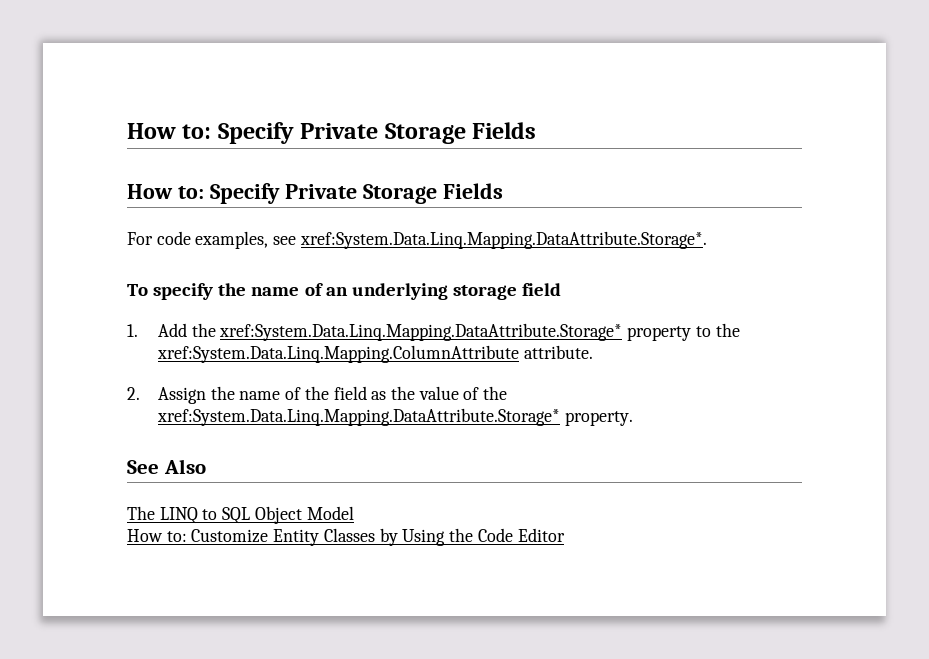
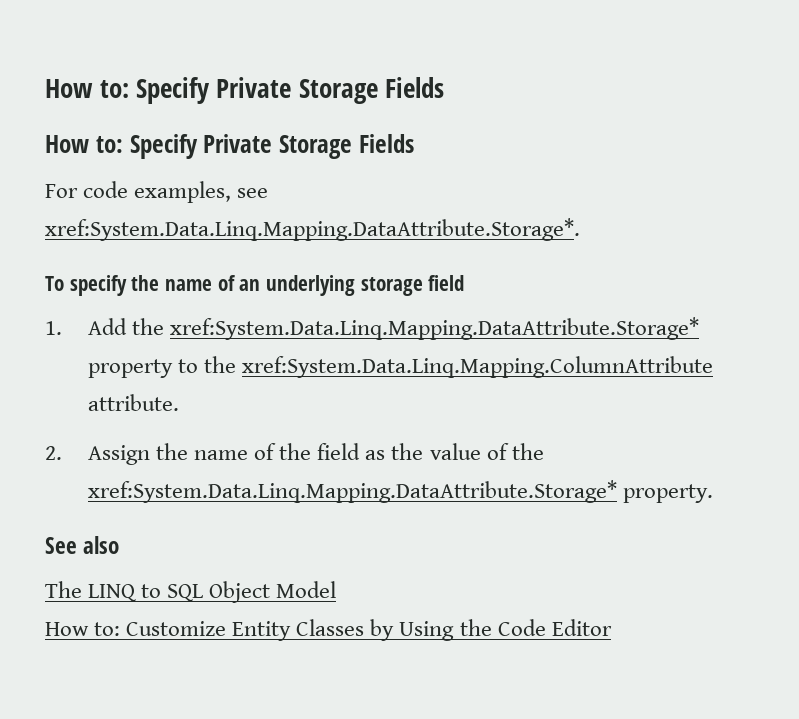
[163,459,206,474] Also -> [83,536,120,554] also

